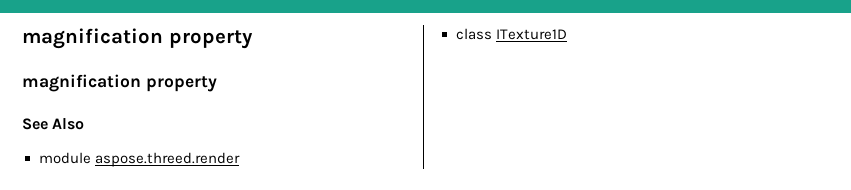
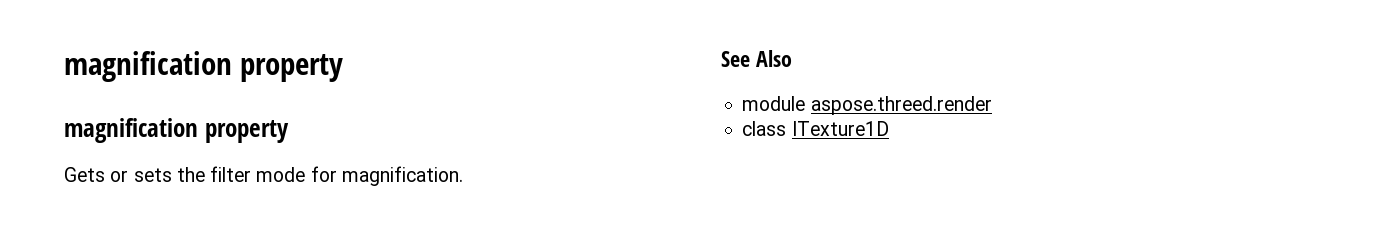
(217, 84) none -> [64,166,463,186] // Gets or sets the filter mode for magnification.

